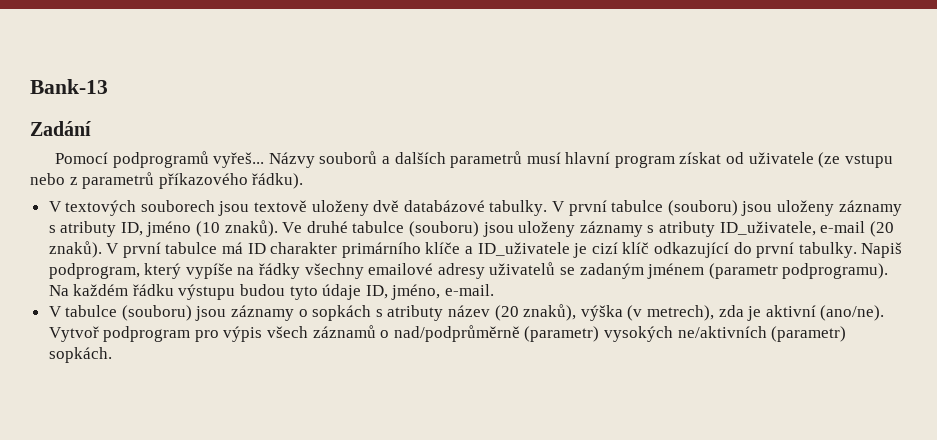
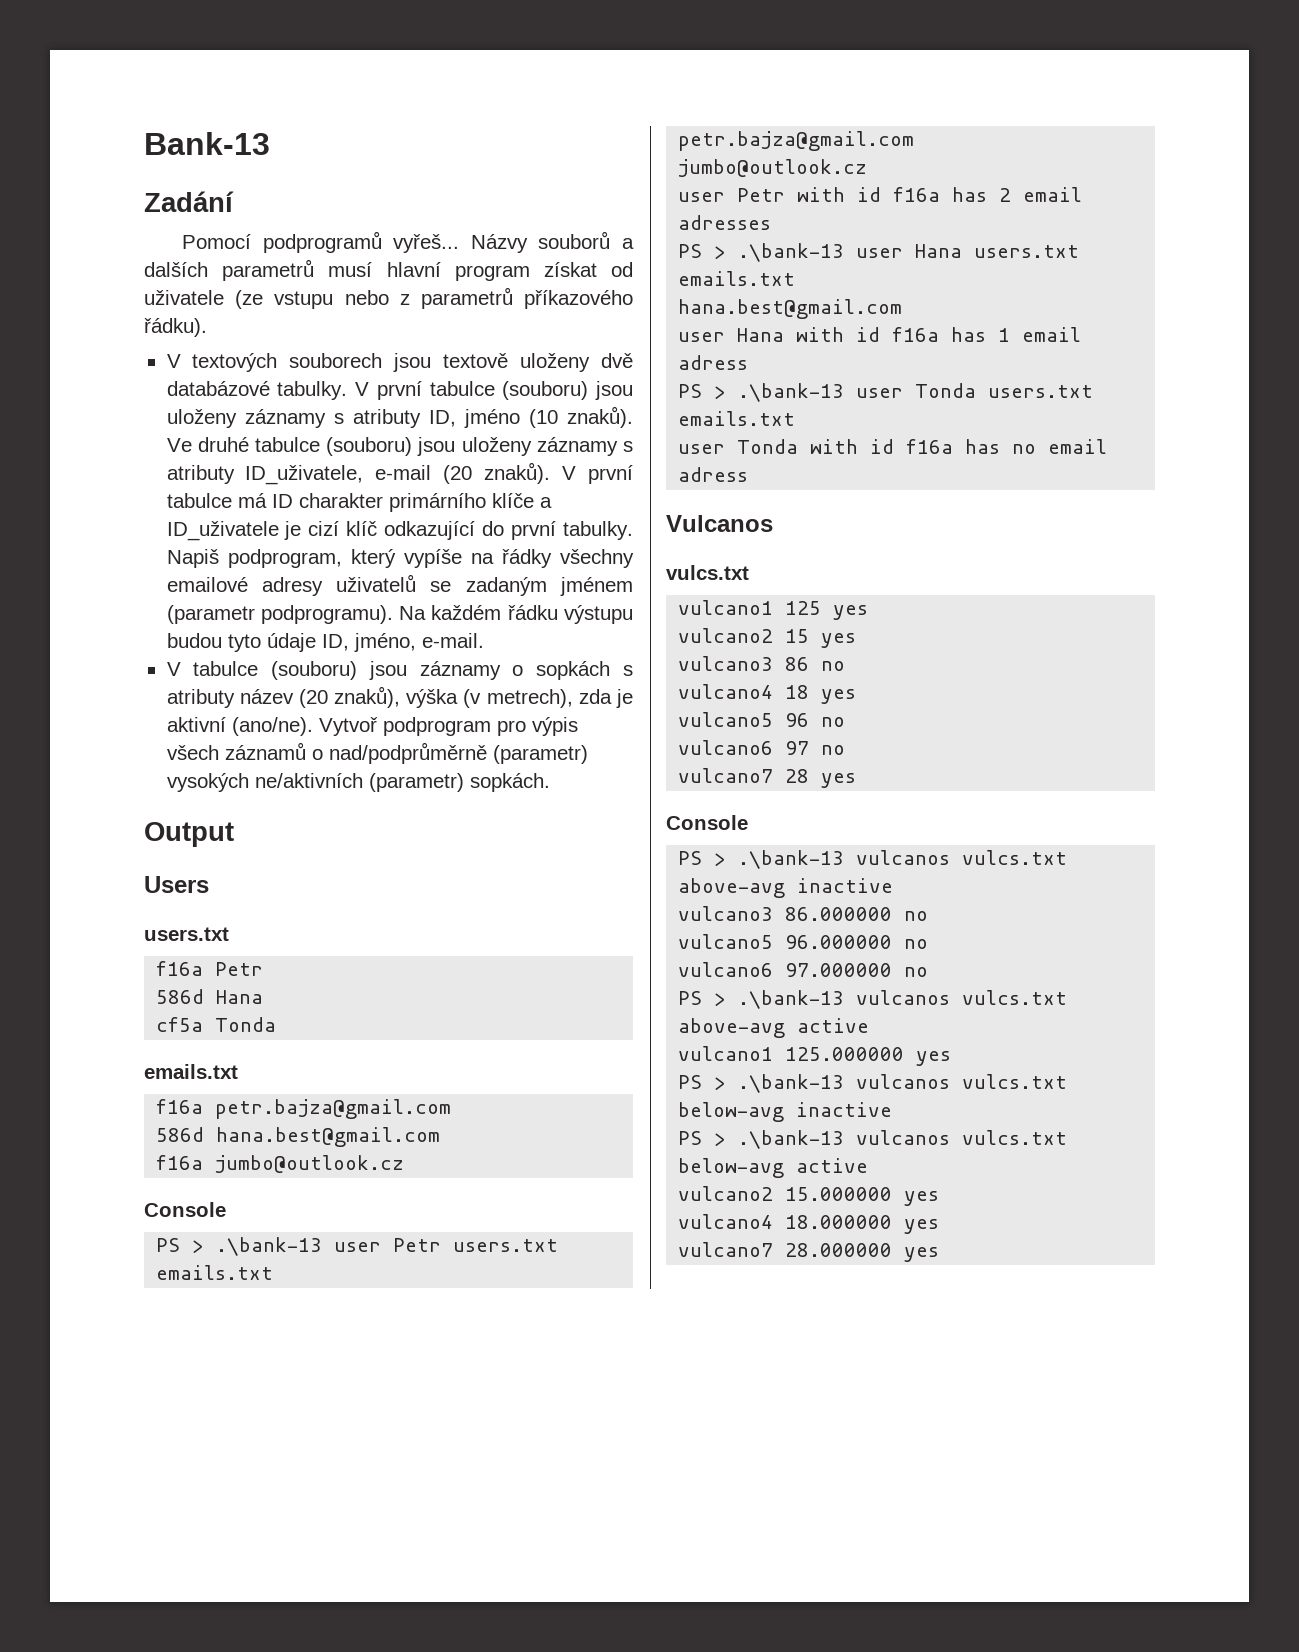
(112, 355) none -> [144,822,234,847] [144,876,209,893] [144,927,229,941] [156,961,264,976] [156,989,264,1004] [156,1017,277,1032] [144,1064,238,1079] [156,1099,452,1119] [156,1127,441,1147] [156,1155,405,1173] [144,1202,226,1217] [156,1237,559,1256] [156,1265,274,1280] [678,131,915,151] [678,159,868,177] [678,187,1083,202] [678,215,772,230] [678,243,1080,262] [678,271,796,286] [678,299,903,319] [678,327,1082,342] [678,355,749,370] [678,383,1094,402] [678,411,796,426] [678,439,1108,454] [678,467,749,482] [666,515,773,532] [666,565,749,580] [678,600,869,620] [678,628,857,648] [678,656,846,671] [678,684,857,704] [678,712,846,727] [678,740,846,755] [678,768,857,788] [666,815,748,830] [678,850,1068,869] [678,878,894,898] [678,906,929,921] [678,934,929,949] [678,962,929,977] [678,990,1068,1009] [678,1018,870,1038] [678,1046,952,1066] [678,1074,1068,1093] [678,1102,893,1122] [678,1130,1068,1149] [678,1158,869,1178] [678,1186,940,1206] [678,1214,940,1234] [678,1242,940,1262] // Output // Users // users.txt // f16a Petr // 586d Hana // cf5a Tonda // emails.txt // f16a petr.bajza@gmail.com // 586d hana.best@gmail.com // f16a jumbo@outlook.cz // Console // PS > .\bank-13 user Petr users.txt emails.txt // petr.bajza@gmail.com // jumbo@outlook.cz // user Petr with id f16a has 2 email adresses // PS > .\bank-13 user Hana users.txt emails.txt // hana.best@gmail.com // user Hana with id f16a has 1 email adress // PS > .\bank-13 user Tonda users.txt emails.txt // user Tonda with id f16a has no email adress // Vulcanos // vulcs.txt // vulcano1 125 yes // vulcano2 15 yes // vulcano3 86 no // vulcano4 18 yes // vulcano5 96 no // vulcano6 97 no // vulcano7 28 yes // Console // PS > .\bank-13 vulcanos vulcs.txt above-avg inactive // vulcano3 86.000000 no // vulcano5 96.000000 no // vulcano6 97.000000 no // PS > .\bank-13 vulcanos vulcs.txt above-avg active // vulcano1 125.000000 yes // PS > .\bank-13 vulcanos vulcs.txt below-avg inactive // PS > .\bank-13 vulcanos vulcs.txt below-avg active // vulcano2 15.000000 yes // vulcano4 18.000000 yes // vulcano7 28.000000 yes

